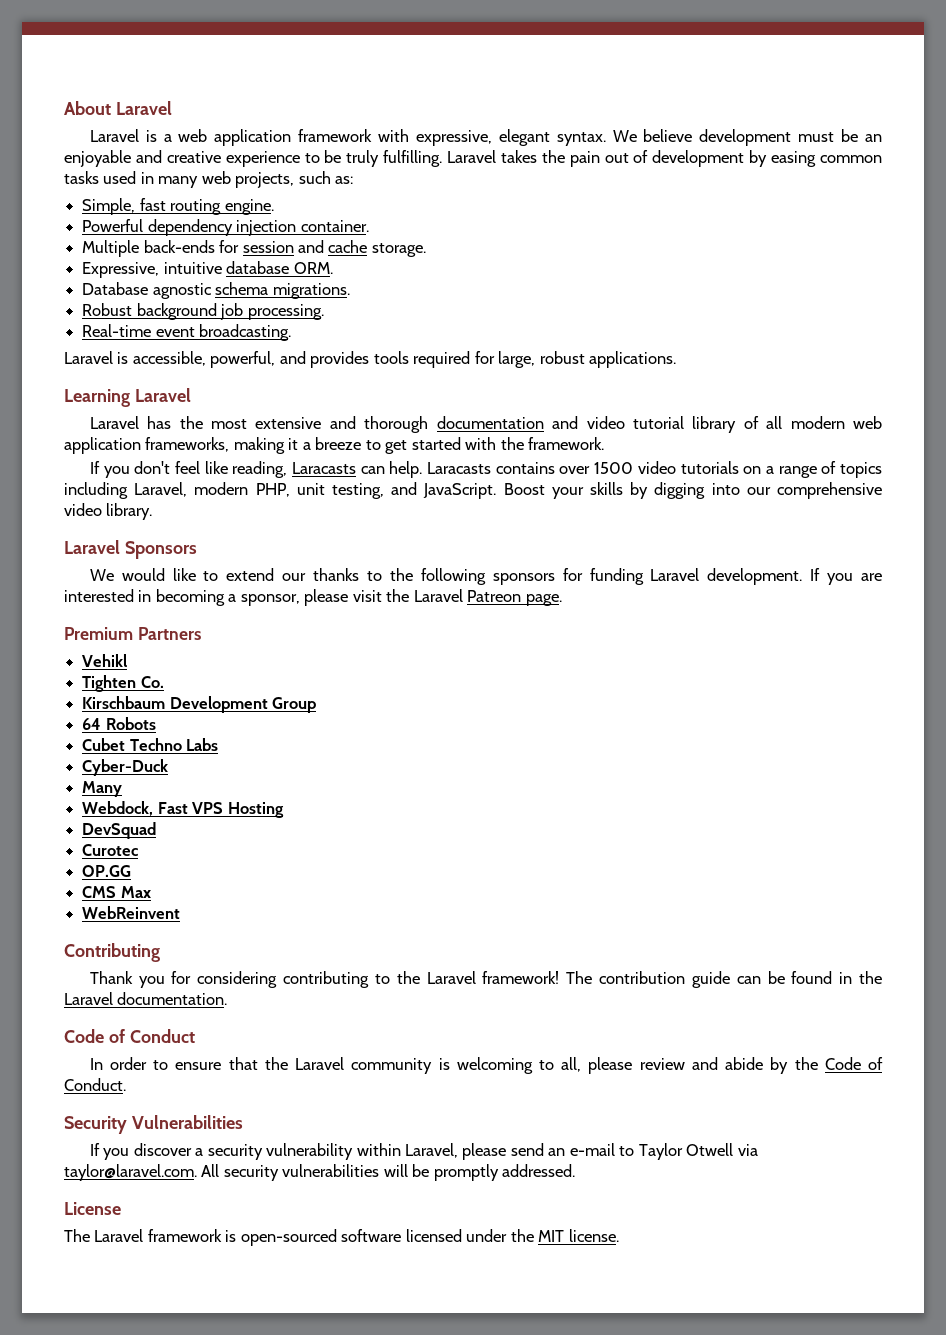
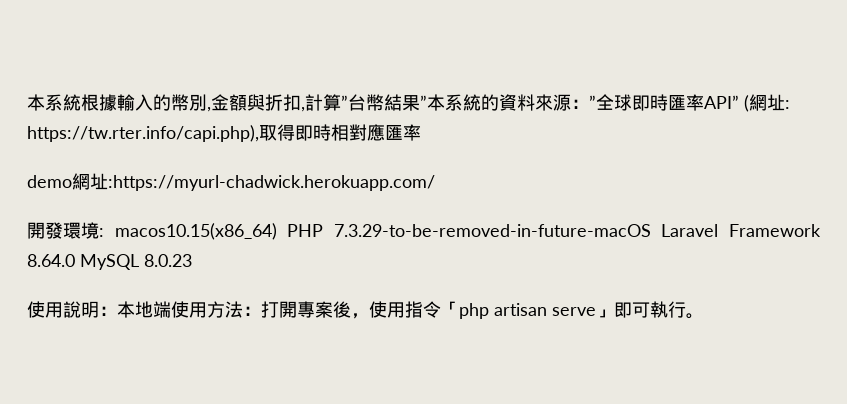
[64,101,172,115] [89,129,883,146] [64,150,882,167] [64,171,354,188] [82,198,274,215] [82,219,369,236] [82,240,426,257] [82,261,333,278] [82,282,350,299] [82,303,324,320] [82,324,292,341] [64,351,677,368] [64,388,191,407] [89,416,882,433] [64,437,605,454] [89,461,882,478] [64,482,883,499] [64,503,153,520] [64,540,197,559] [89,568,882,585] [64,589,562,606] [64,627,201,640] [82,654,128,667] [82,675,164,692] [82,696,317,713] [82,717,156,730] [82,738,219,751] [82,759,169,776] [82,781,123,797] [82,801,284,818] [82,822,157,839] [82,844,139,856] [82,865,132,877] [82,886,151,898] [82,906,181,919] [64,943,160,962] [89,971,882,988] [64,992,228,1005] [64,1029,195,1043] [89,1057,884,1074] [64,1078,126,1091] [64,1115,243,1134] [89,1143,758,1160] [64,1164,576,1181] [64,1202,121,1215] [64,1229,619,1246] About Laravel // Laravel is a web application framework with expressive, elegant syntax. We believe development must be an enjoyable and creative experience to be truly fulfilling. Laravel takes the pain out of development by easing common tasks used in many web projects, such as: // Simple, fast routing engine. // Powerful dependency injection container. // Multiple back-ends for session and cache storage. // Expressive, intuitive database ORM. // Database agnostic schema migrations. // Robust background job processing. // Real-time event broadcasting. // Laravel is accessible, powerful, and provides tools required for large, robust applications. // Learning Laravel // Laravel has the most extensive and thorough documentation and video tutorial library of all modern web application frameworks, making it a breeze to get started with the framework. // If you don't feel like reading, Laracasts can help. Laracasts contains over 1500 video tutorials on a range of topics including Laravel, modern PHP, unit testing, and JavaScript. Boost your skills by digging into our comprehensive video library. // Laravel Sponsors // We would like to extend our thanks to the following sponsors for funding Laravel development. If you are interested in becoming a sponsor, please visit the Laravel Patreon page. // Premium Partners // Vehikl // Tighten Co. // Kirschbaum Development Group // 64 Robots // Cubet Techno Labs // Cyber-Duck // Many // Webdock, Fast VPS Hosting // DevSquad // Curotec // OP.GG // CMS Max // WebReinvent // Contributing // Thank you for considering contributing to the Laravel framework! The contribution guide can be found in the Laravel documentation. // Code of Conduct // In order to ensure that the Laravel community is welcoming to all, please review and abide by the Code of Conduct. // Security Vulnerabilities // If you discover a security vulnerability within Laravel, please send an e-mail to Taylor Otwell via taylor@laravel.com. All security vulnerabilities will be promptly addressed. // License // The Laravel framework is open-sourced software licensed under the MIT license. -> [27,94,790,112] [27,124,421,142] [27,173,435,191] [27,222,821,240] [27,254,192,270] [27,301,704,319] 本系統根據輸入的幣別,金額與折扣,計算”台幣結果”本系統的資料來源：”全球即時匯率API” (網址: https://tw.rter.info/capi.php),取得即時相對應匯率 // demo網址:https://myurl-chadwick.herokuapp.com/ // 開發環境: macos10.15(x86_64) PHP 7.3.29-to-be-removed-in-future-macOS Laravel Framework 8.64.0 MySQL 8.0.23 // 使用說明：本地端使用方法：打開專案後，使用指令「php artisan serve」即可執行。

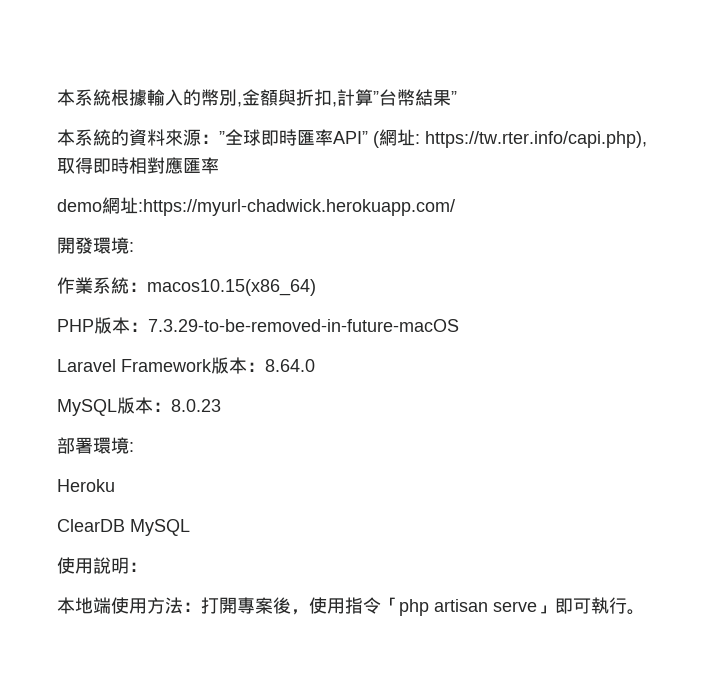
(427, 102) none -> (457, 97) //
(104, 232) none -> [57,277,147,294] // 作業系統：
[287,224,324,237] PHP -> [57,317,148,334] // PHP版本：
(651, 230) none -> (459, 325) //
(821, 230) none -> [211,357,265,374] 版本：
[80,254,139,270] MySQL -> [57,397,171,416] // MySQL版本：
(192, 260) none -> [57,437,134,454] [57,479,115,492] [57,519,190,536] // 部署環境: // Heroku // ClearDB MySQL
(117, 311) none -> (147, 567) //

